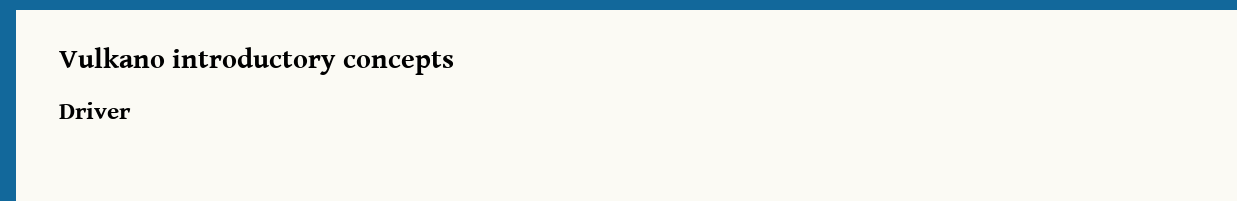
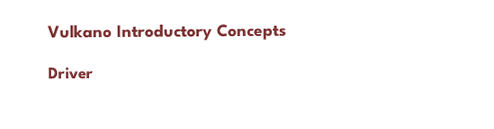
[172,47,454,75] introductory concepts -> [116,23,287,41] Introductory Concepts

